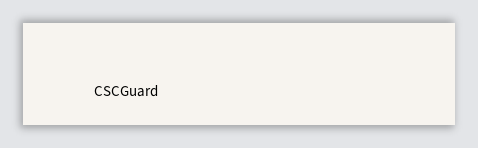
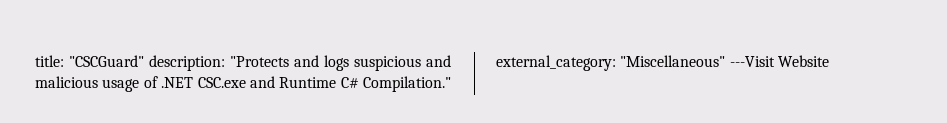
[94,85,158,97] CSCGuard -> [35,55,451,71] [35,76,451,92] [496,55,829,71] title: "CSCGuard" description: "Protects and logs suspicious and malicious usage of .NET CSC.exe and Runtime C# Compilation." external_category: "Miscellaneous" ---Visit Website

